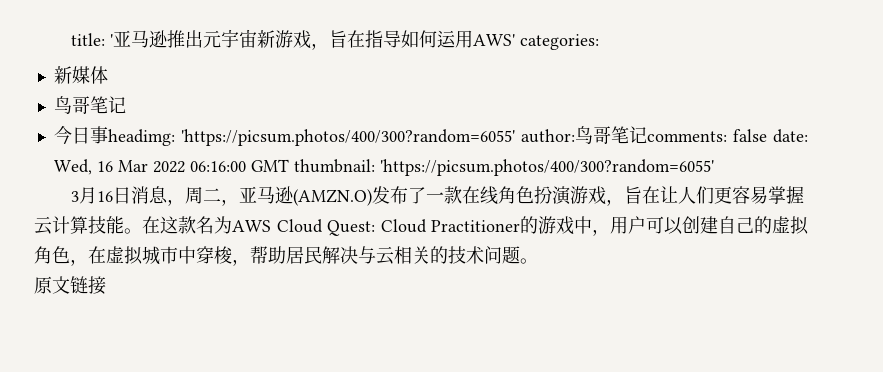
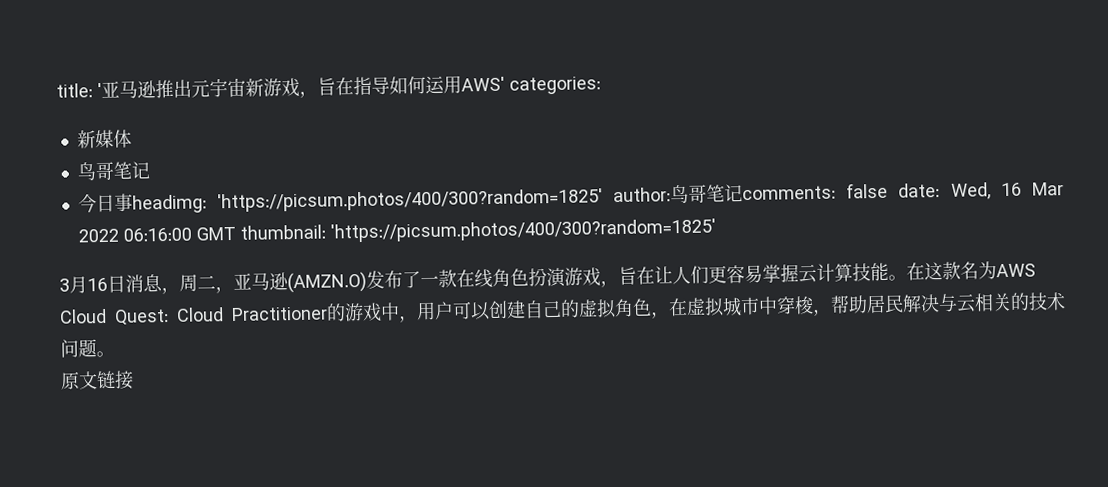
[180,129,515,146] 'https://picsum.photos/400/300?random=6055' -> [216,188,603,213] 'https://picsum.photos/400/300?random=1825'
[379,159,714,176] 'https://picsum.photos/400/300?random=6055' -> [329,218,716,243] 'https://picsum.photos/400/300?random=1825'

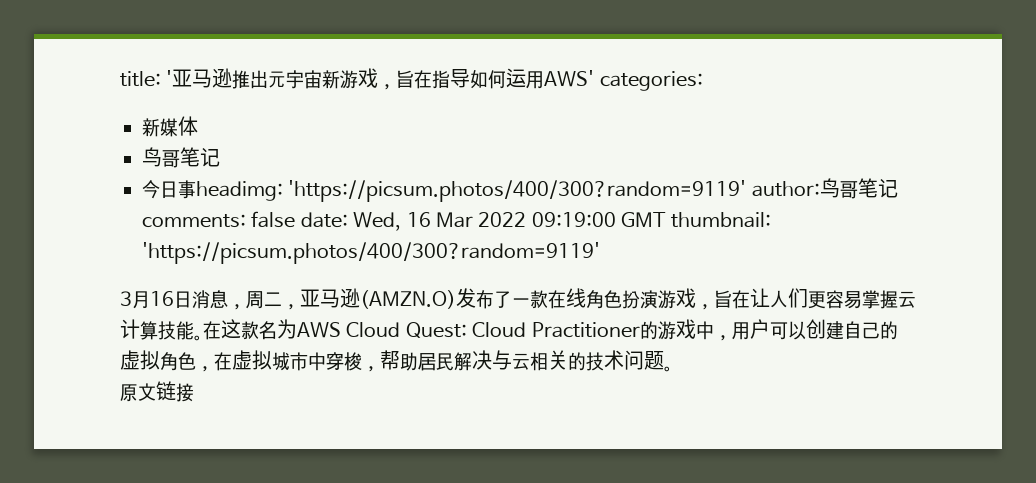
[216,188,603,213] 'https://picsum.photos/400/300?random=1825' -> [288,180,747,202] 'https://picsum.photos/400/300?random=9119'
[122,227,192,242] 06:16:00 -> [531,212,616,227] 09:19:00
[329,218,716,243] 'https://picsum.photos/400/300?random=1825' -> [142,242,600,264] 'https://picsum.photos/400/300?random=9119'

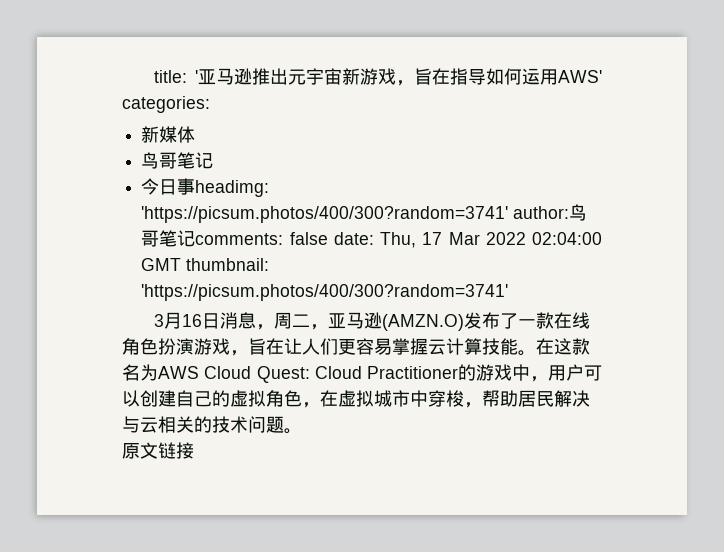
[288,180,747,202] 'https://picsum.photos/400/300?random=9119' -> [141,206,509,223] 'https://picsum.photos/400/300?random=3741'
[353,212,431,231] Wed, 16 -> [380,232,443,248] Thu, 17
[531,212,616,227] 09:19:00 -> [532,232,602,245] 02:04:00
[142,242,600,264] 'https://picsum.photos/400/300?random=9119' -> [141,284,509,301] 'https://picsum.photos/400/300?random=3741'

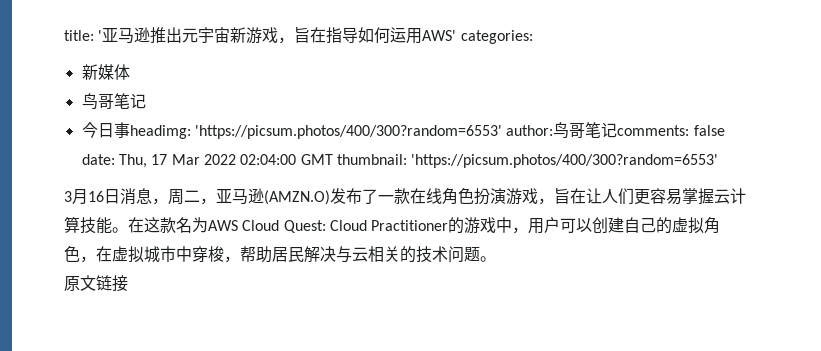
[141,206,509,223] 'https://picsum.photos/400/300?random=3741' -> [194,125,502,139] 'https://picsum.photos/400/300?random=6553'
[141,284,509,301] 'https://picsum.photos/400/300?random=3741' -> [411,154,719,168] 'https://picsum.photos/400/300?random=6553'

